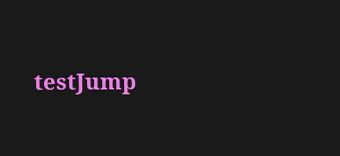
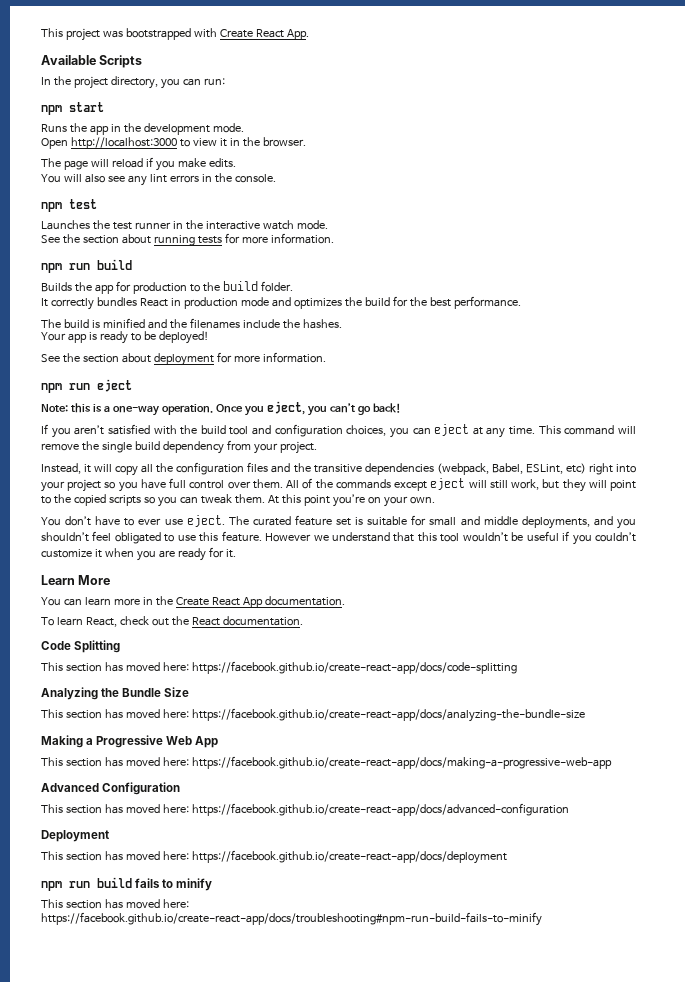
[33,73,137,95] testJump -> [41,28,309,41] [41,55,143,68] [41,76,225,89] [41,102,104,115] [41,123,244,135] [41,137,306,149] [41,157,236,171] [41,173,276,186] [41,199,97,212] [41,220,328,230] [41,233,334,246] [41,259,132,273] [41,281,293,294] [41,296,521,310] [41,318,342,329] [41,331,209,344] [41,352,326,366] [41,379,132,393] [41,401,401,416] [41,424,637,438] [41,440,317,454] [41,462,636,476] [41,478,636,492] [41,494,435,507] [41,515,637,529] [41,531,637,545] [41,547,236,561] [41,575,111,585] [41,596,345,608] [41,616,303,627] [41,640,121,653] [41,661,517,674] [41,687,190,700] [41,708,585,722] [41,735,219,748] [41,756,612,769] [41,782,181,795] [41,803,569,816] [41,830,109,842] [41,850,507,864] [41,877,213,891] [41,899,189,909] [41,912,542,926] This project was bootstrapped with Create React App. // Available Scripts // In the project directory, you can run: // npm start // Runs the app in the development mode. // Open http://localhost:3000 to view it in the browser. // The page will reload if you make edits. // You will also see any lint errors in the console. // npm test // Launches the test runner in the interactive watch mode. // See the section about running tests for more information. // npm run build // Builds the app for production to the build folder. // It correctly bundles React in production mode and optimizes the build for the best performance. // The build is minified and the filenames include the hashes. // Your app is ready to be deployed! // See the section about deployment for more information. // npm run eject // Note: this is a one-way operation. Once you eject, you can’t go back! // If you aren’t satisfied with the build tool and configuration choices, you can eject at any time. This command will remove the single build dependency from your project. // Instead, it will copy all the configuration files and the transitive dependencies (webpack, Babel, ESLint, etc) right into your project so you have full control over them. All of the commands except eject will still work, but they will point to the copied scripts so you can tweak them. At this point you’re on your own. // You don’t have to ever use eject. The curated feature set is suitable for small and middle deployments, and you shouldn’t feel obligated to use this feature. However we understand that this tool wouldn’t be useful if you couldn’t customize it when you are ready for it. // Learn More // You can learn more in the Create React App documentation. // To learn React, check out the React documentation. // Code Splitting // This section has moved here: https://facebook.github.io/create-react-app/docs/code-splitting // Analyzing the Bundle Size // This section has moved here: https://facebook.github.io/create-react-app/docs/analyzing-the-bundle-size // Making a Progressive Web App // This section has moved here: https://facebook.github.io/create-react-app/docs/making-a-progressive-web-app // Advanced Configuration // This section has moved here: https://facebook.github.io/create-react-app/docs/advanced-configuration // Deployment // This section has moved here: https://facebook.github.io/create-react-app/docs/deployment // npm run build fails to minify // This section has moved here: https://facebook.github.io/create-react-app/docs/troubleshooting#npm-run-build-fails-to-minify

